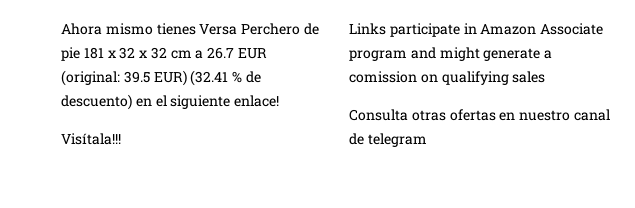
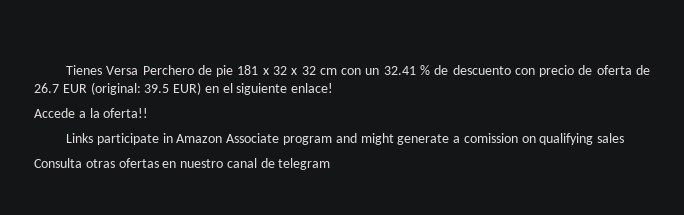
[61,23,196,35] Ahora mismo tienes -> [66,65,103,75] Tienes
[195,50,204,59] a -> [341,65,651,77] con un 32.41 % de descuento con precio de oferta de
[190,70,261,86] [61,94,132,110] (32.41 % de descuento) -> (202, 88) none
[61,133,121,145] Visítala!!! -> [34,108,149,118] Accede a la oferta!!

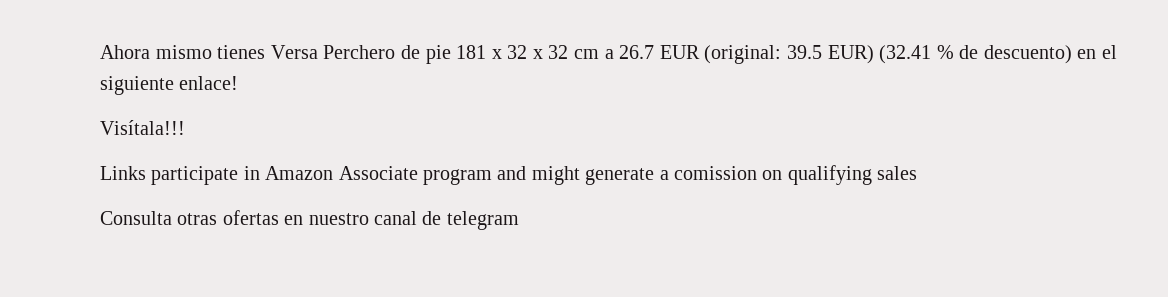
[66,65,103,75] Tienes -> [100,45,266,59] Ahora mismo tienes
[341,65,651,77] con un 32.41 % de descuento con precio de oferta de -> [604,49,614,59] a
(202, 88) none -> [879,45,1072,64] (32.41 % de descuento)
[34,108,149,118] Accede a la oferta!! -> [100,120,185,135] Visítala!!!

